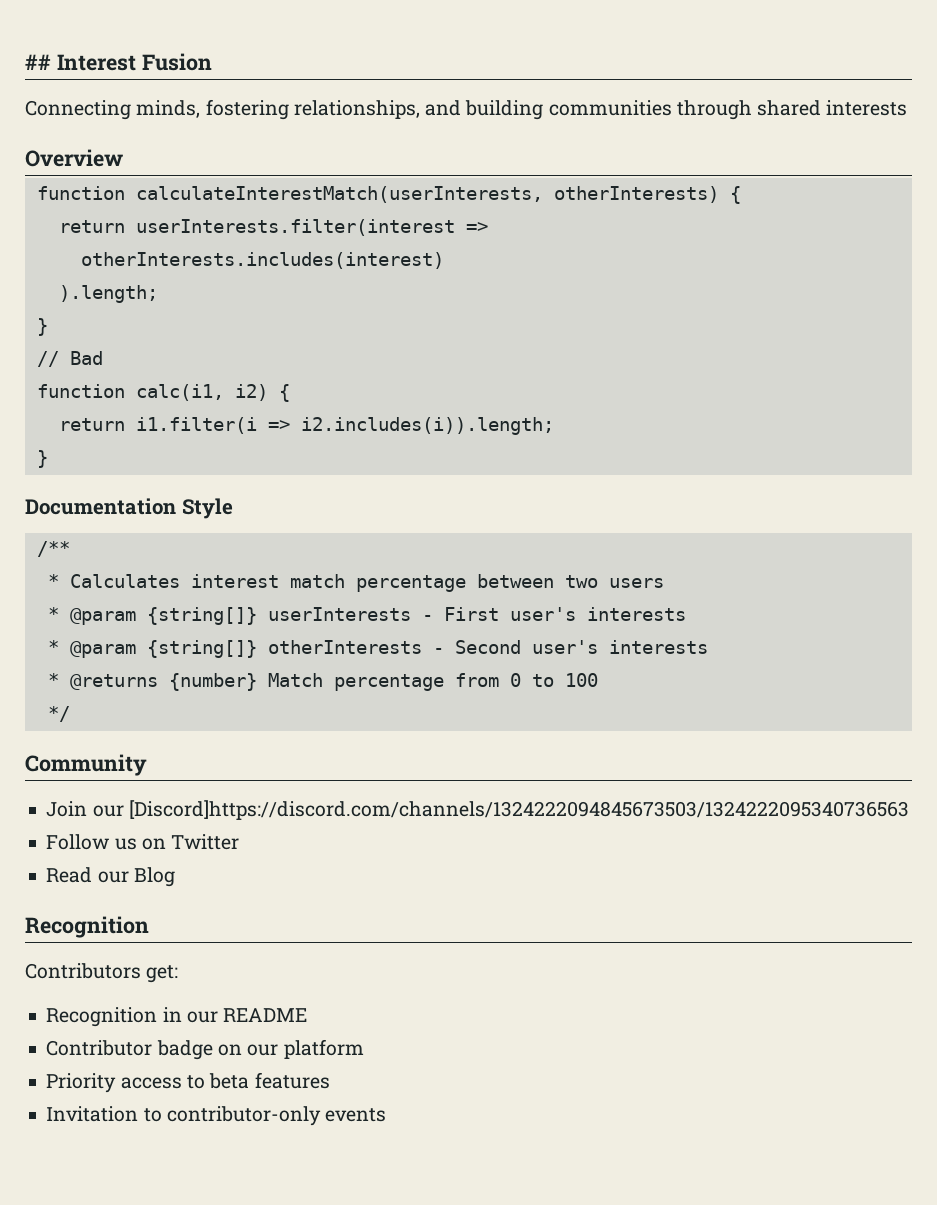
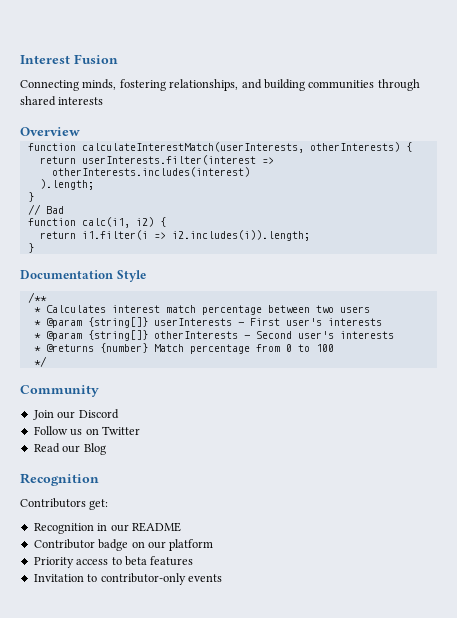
[25,54,51,70] ## -> (20, 59) none
[128,800,909,820] [Discord]https://discord.com/channels/1324222094845673503/1324222095340736563 -> [78,409,119,419] Discord

